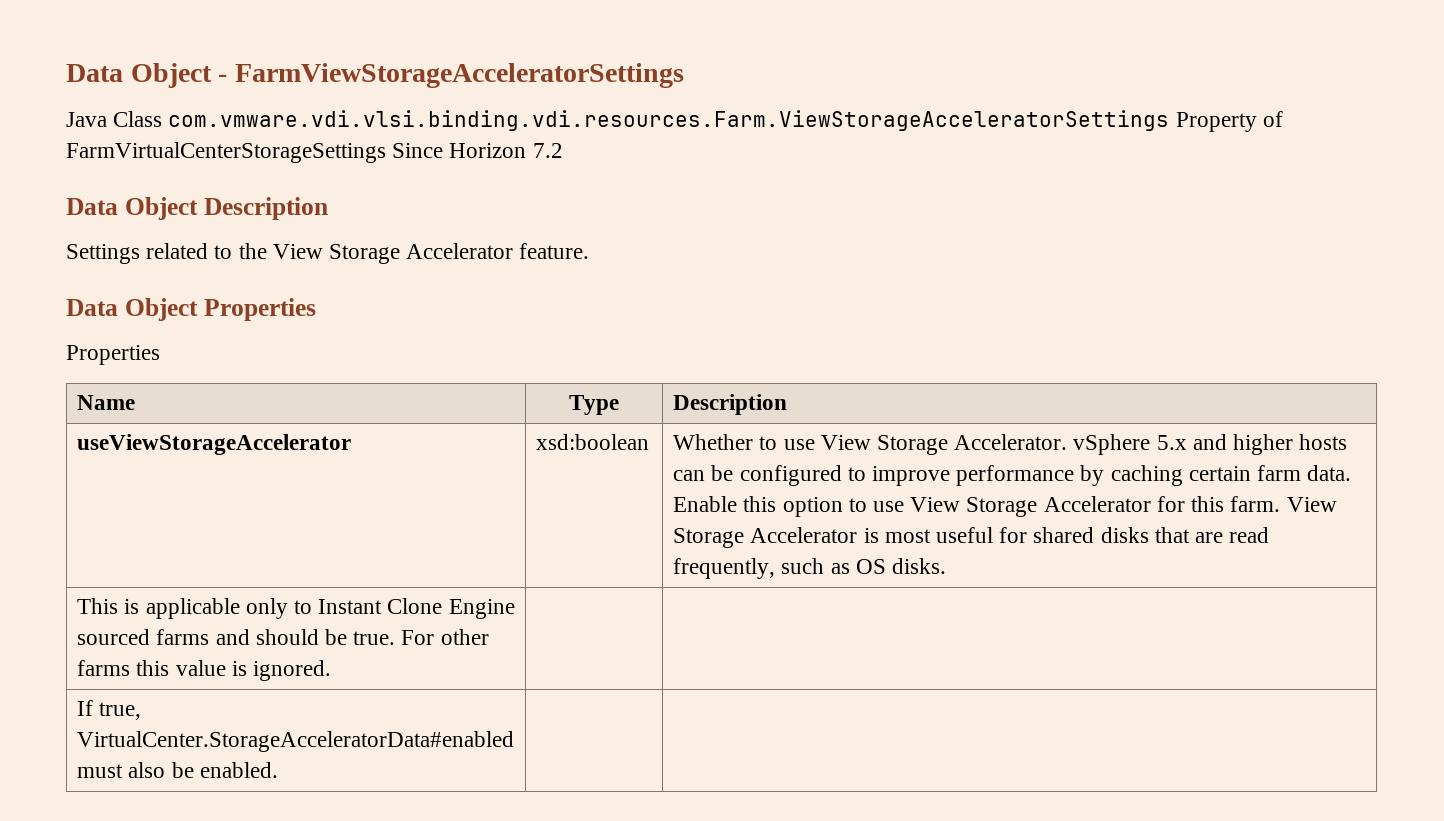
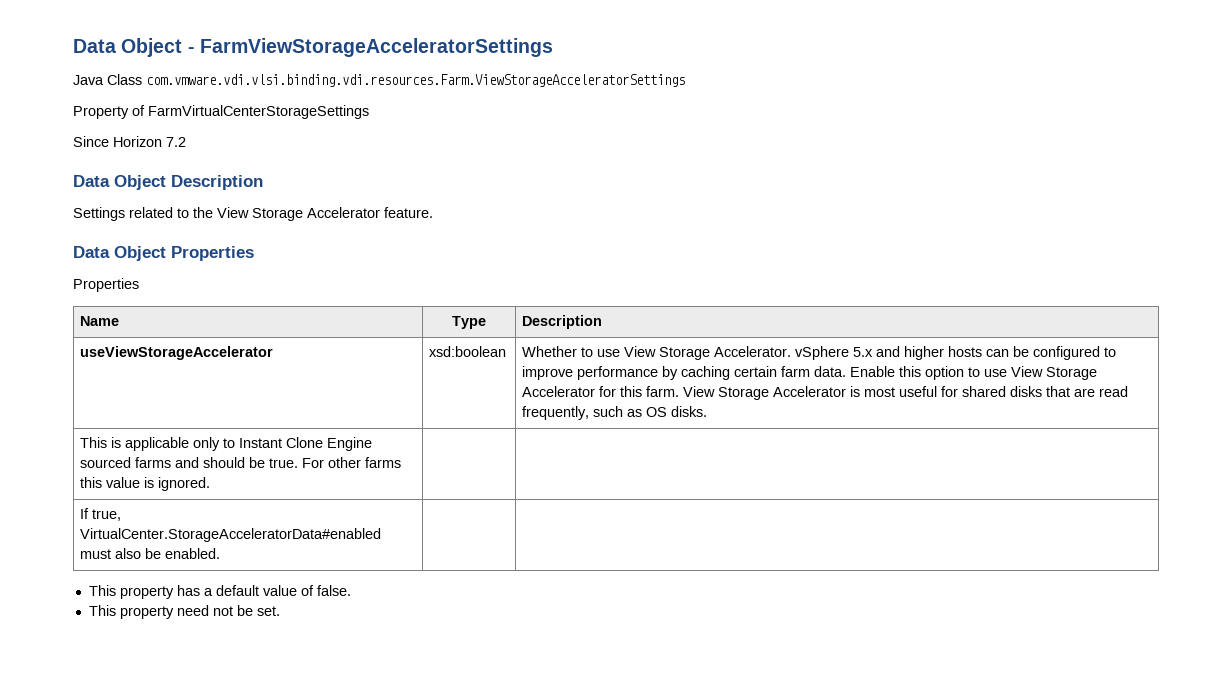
(1170, 120) none -> (685, 80) //
(386, 152) none -> (369, 112) //
(278, 770) none -> [88,585,351,599] [88,605,280,619] // This property has a default value of false. // This property need not be set.

